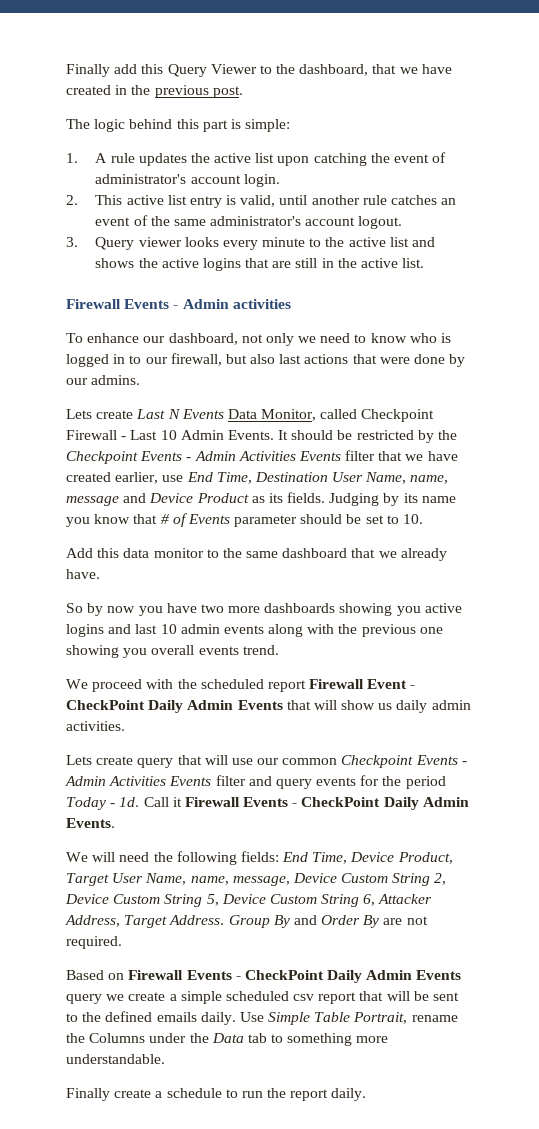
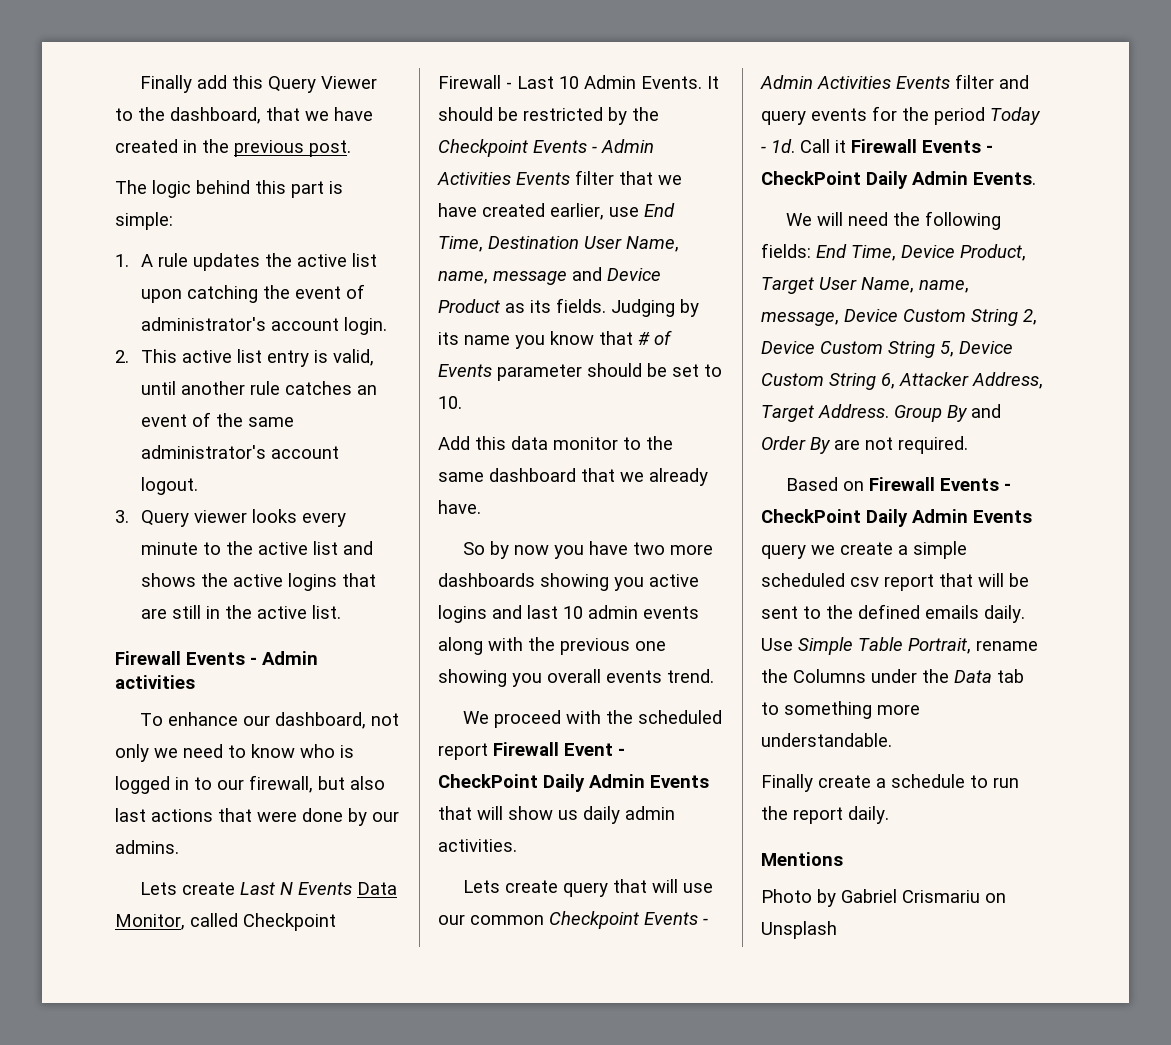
(367, 1094) none -> [761,852,843,866] [761,889,1006,907] [761,921,837,939] // Mentions // Photo by Gabriel Crismariu on Unsplash

